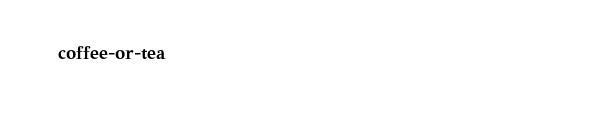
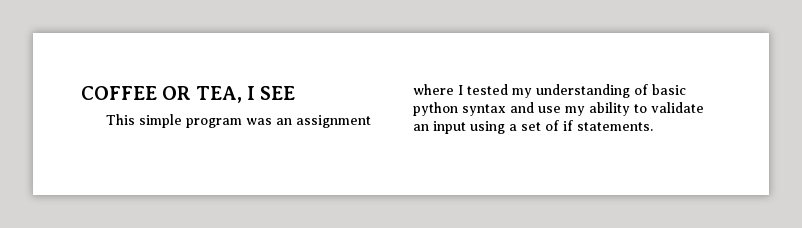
[58,46,166,60] coffee-or-tea -> [81,86,296,103] [106,114,372,128] [413,84,686,98] [413,102,704,116] [413,120,653,134] COFFEE OR TEA, I SEE // This simple program was an assignment where I tested my understanding of basic python syntax and use my ability to validate an input using a set of if statements.

